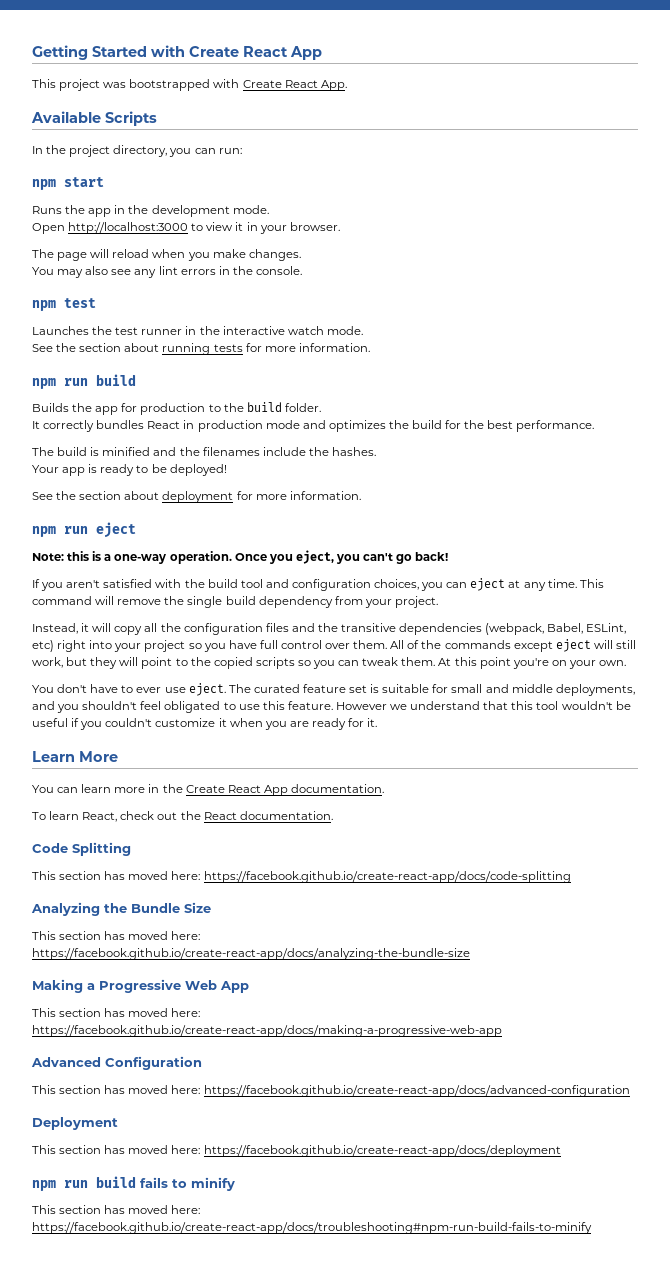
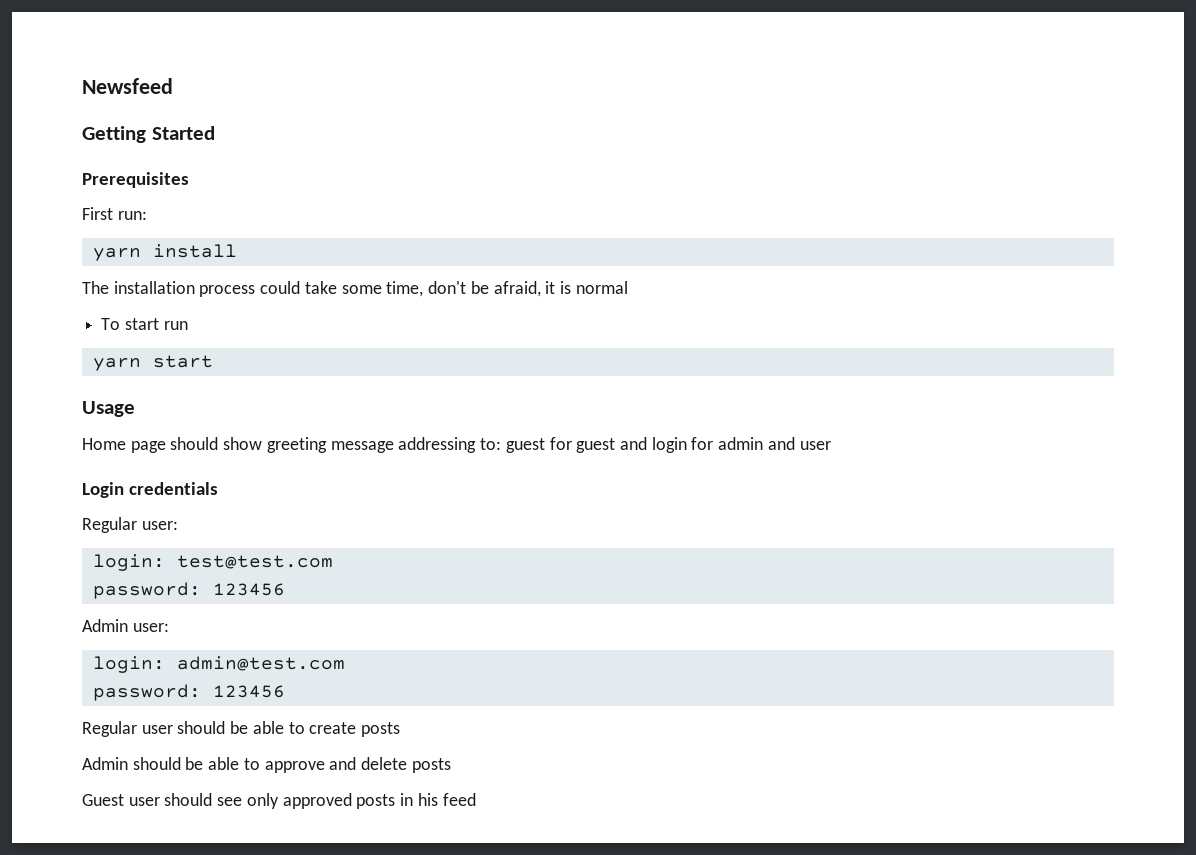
(32, 52) none -> [82,78,173,94] Newsfeed //
[151,45,322,60] [32,79,347,91] [31,111,157,126] [32,145,242,157] [32,177,104,190] [32,205,269,217] [32,222,340,234] [32,249,301,261] [32,266,302,278] [32,298,96,311] [32,326,363,335] [32,343,370,355] [32,374,136,389] [32,402,321,415] [32,420,595,432] [32,447,376,456] [32,464,227,476] [32,491,361,503] [32,522,136,538] [32,550,449,564] [32,578,604,591] [32,596,438,608] [32,623,627,635] [32,639,636,652] [32,657,627,669] [32,683,635,696] [32,701,631,713] [32,718,378,730] [32,751,118,762] [32,784,384,796] [32,811,333,822] [32,842,131,856] [32,871,571,883] [31,902,211,916] [32,931,201,940] [32,948,470,960] [32,979,249,993] [32,1008,201,1017] [32,1025,502,1037] [31,1056,202,1070] [32,1085,630,1097] [32,1117,118,1130] [32,1145,561,1157] [32,1176,235,1191] [32,1205,201,1214] [32,1222,592,1234] with Create React App // This project was bootstrapped with Create React App. // Available Scripts // In the project directory, you can run: // npm start // Runs the app in the development mode. // Open http://localhost:3000 to view it in your browser. // The page will reload when you make changes. // You may also see any lint errors in the console. // npm test // Launches the test runner in the interactive watch mode. // See the section about running tests for more information. // npm run build // Builds the app for production to the build folder. // It correctly bundles React in production mode and optimizes the build for the best performance. // The build is minified and the filenames include the hashes. // Your app is ready to be deployed! // See the section about deployment for more information. // npm run eject // Note: this is a one-way operation. Once you eject, you can't go back! // If you aren't satisfied with the build tool and configuration choices, you can eject at any time. This command will remove the single build dependency from your project. // Instead, it will copy all the configuration files and the transitive dependencies (webpack, Babel, ESLint, etc) right into your project so you have full control over them. All of the commands except eject will still work, but they will point to the copied scripts so you can tweak them. At this point you're on your own. // You don't have to ever use eject. The curated feature set is suitable for small and middle deployments, and you shouldn't feel obligated to use this feature. However we understand that this tool wouldn't be useful if you couldn't customize it when you are ready for it. // Learn More // You can learn more in the Create React App documentation. // To learn React, check out the React documentation. // Code Splitting // This section has moved here: https://facebook.github.io/create-react-app/docs/code-splitting // Analyzing the Bundle Size // This section has moved here: https://facebook.github.io/create-react-app/docs/analyzing-the-bundle-size // Making a Progressive Web App // This section has moved here: https://facebook.github.io/create-react-app/docs/making-a-progressive-web-app // Advanced Configuration // This section has moved here: https://facebook.github.io/create-react-app/docs/advanced-configuration // Deployment // This section has moved here: https://facebook.github.io/create-react-app/docs/deployment // npm run build fails to minify // This section has moved here: https://facebook.github.io/create-react-app/docs/troubleshooting#npm-run-build-fails-to-minify -> [82,172,189,188] [82,207,147,220] [92,244,237,261] [82,281,628,297] [101,318,188,330] [92,355,213,371] [82,401,135,417] [82,437,831,453] [82,482,219,498] [82,517,178,533] [92,554,333,571] [92,582,285,599] [82,619,169,632] [92,656,345,673] [92,684,285,701] [82,721,401,737] [82,757,451,773] [82,793,476,809] // Prerequisites // First run: // yarn install // The installation process could take some time, don't be afraid, it is normal // To start run // yarn start // Usage // Home page should show greeting message addressing to: guest for guest and login for admin and user // Login credentials // Regular user: // login: test@test.com // password: 123456 // Admin user: // login: admin@test.com // password: 123456 // Regular user should be able to create posts // Admin should be able to approve and delete posts // Guest user should see only approved posts in his feed

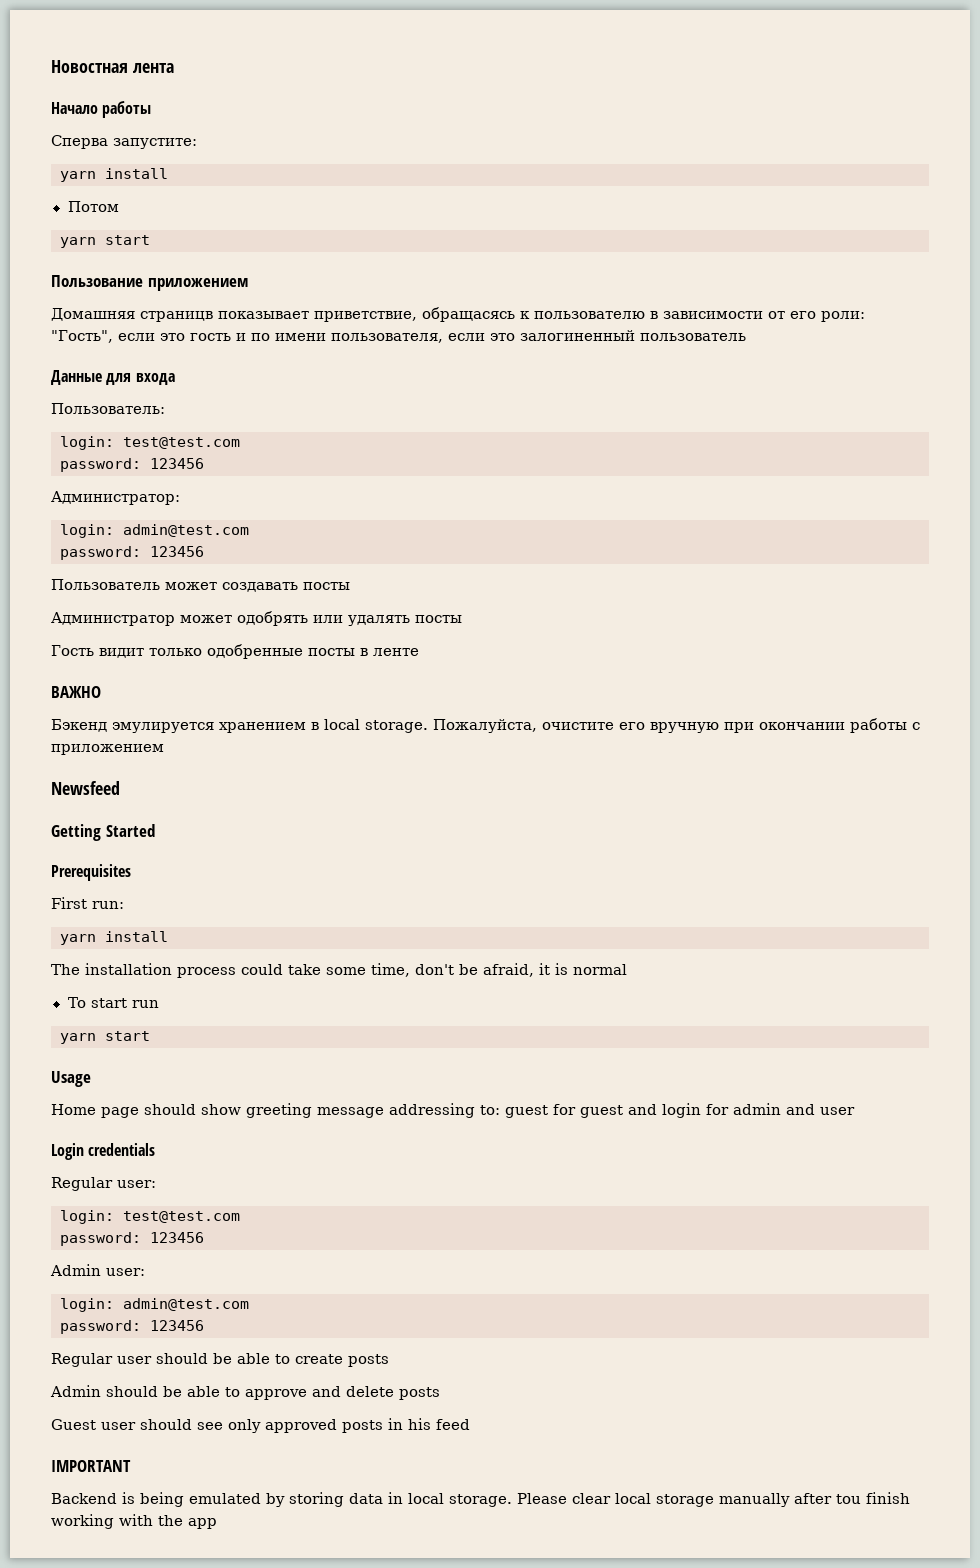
(82, 86) none -> [51,60,174,73] [51,101,152,118] [51,135,197,149] [60,168,168,182] [67,201,119,212] [60,235,150,248] [51,275,248,291] [51,307,865,322] [51,330,746,343] [51,370,175,385] [51,403,165,414] [60,436,240,450] [60,458,204,472] [51,491,180,505] [60,524,249,538] [60,546,204,560] [51,579,350,592] [51,611,462,626] [51,644,419,659] [51,686,101,698] [51,718,920,733] [51,744,164,755] Новостная лента // Начало работы // Сперва запустите: // yarn install // Потом // yarn start // Пользование приложением // Домашняя страницв показывает приветствие, обращасясь к пользователю в зависимости от его роли: "Гость", если это гость и по имени пользователя, если это залогиненный пользователь // Данные для входа // Пользователь: // login: test@test.com // password: 123456 // Администратор: // login: admin@test.com // password: 123456 // Пользователь может создавать посты // Администратор может одобрять или удалять посты // Гость видит только одобренные посты в ленте // ВАЖНО // Бэкенд эмулируется хранением в local storage. Пожалуйста, очистите его вручную при окончании работы с приложением //
(476, 799) none -> [51,1460,131,1472] [51,1492,910,1507] [51,1514,217,1529] // IMPORTANT // Backend is being emulated by storing data in local storage. Please clear local storage manually after tou finish working with the app

